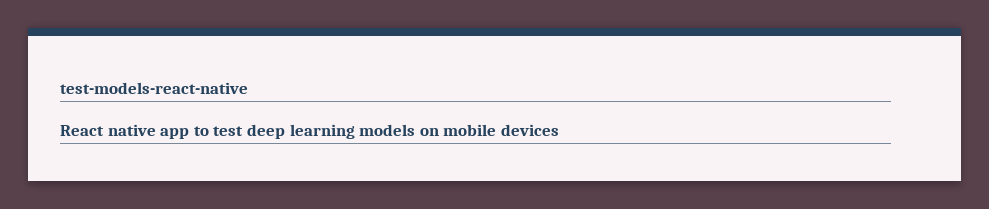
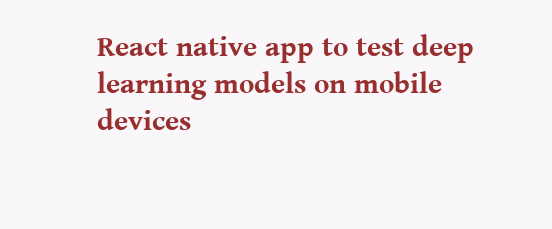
[60,82,248,94] test-models-react-native // -> (97, 47) none

